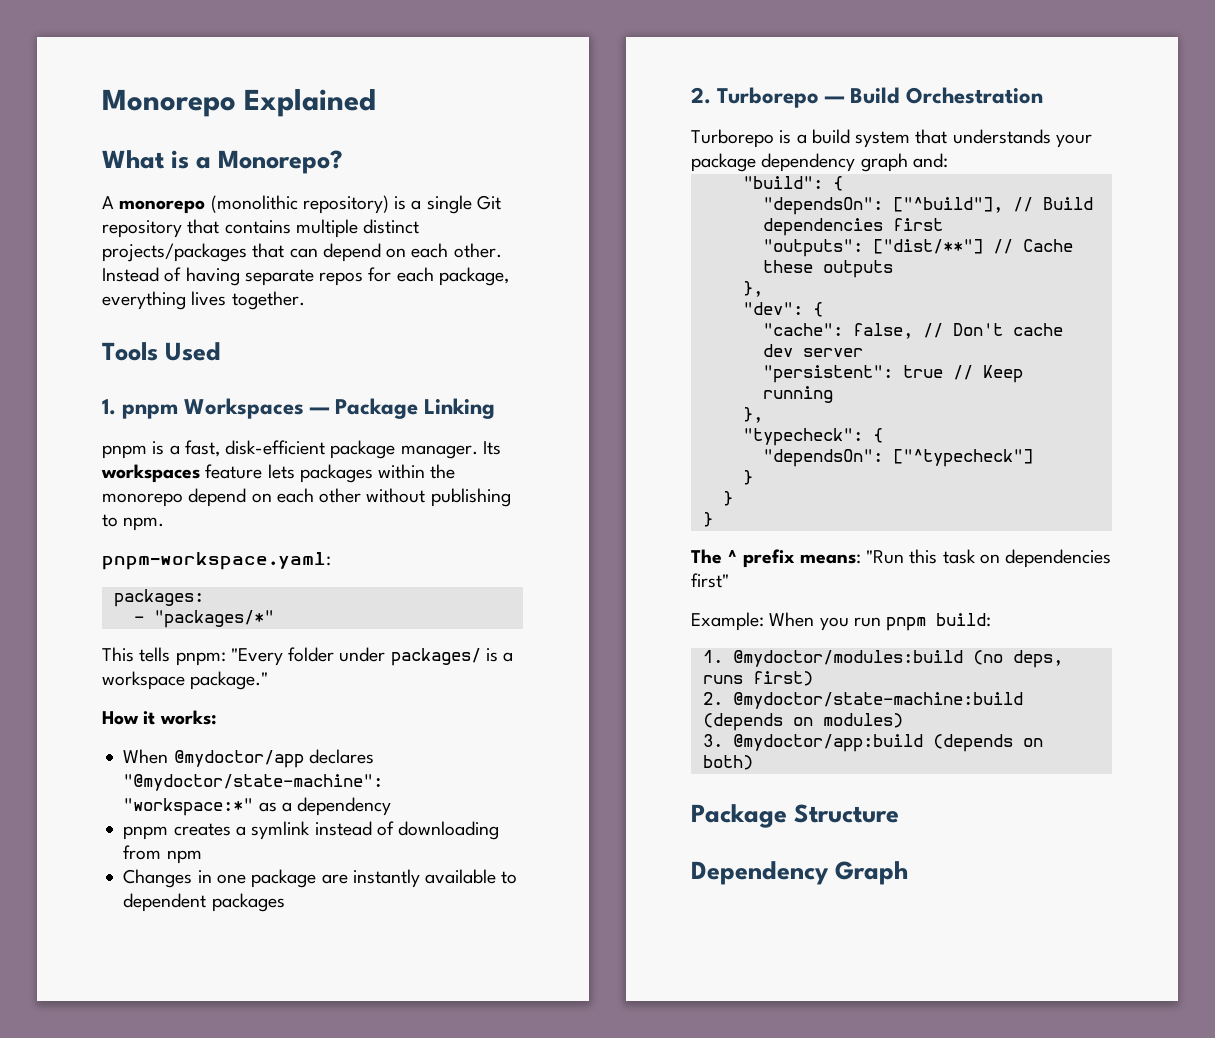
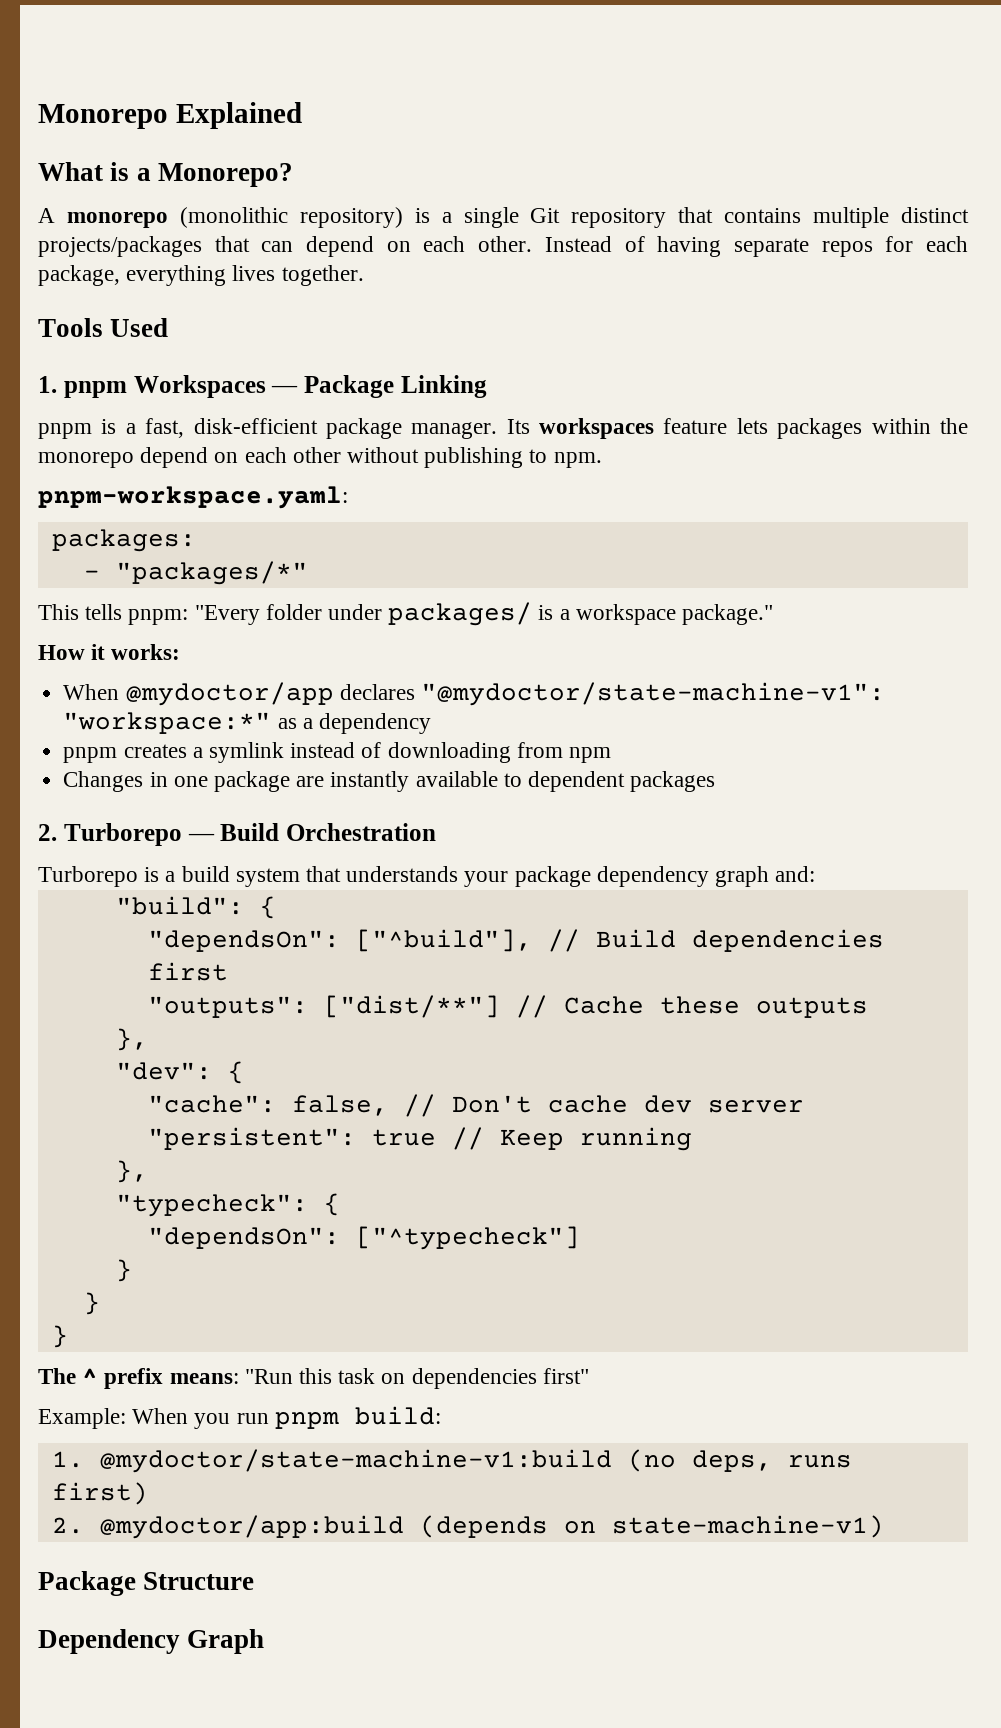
[123,774,384,791] "@mydoctor/state-machine": -> [420,682,885,706] "@mydoctor/state-machine-v1":
[732,650,963,667] @mydoctor/modules:build -> [99,1449,612,1473] @mydoctor/state-machine-v1:build
[732,692,1023,709] [702,713,903,731] [702,734,723,747] @mydoctor/state-machine:build (depends on modules) // 3. -> (84, 1525) none
[702,755,753,770] both) -> [611,1515,884,1538] state-machine-v1)

